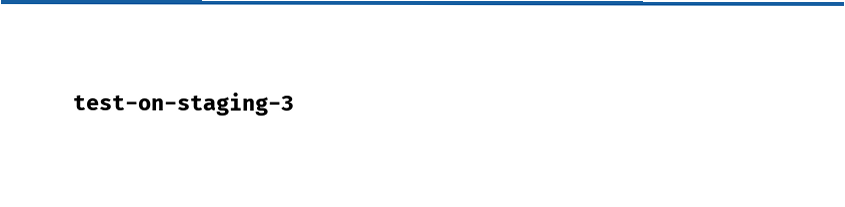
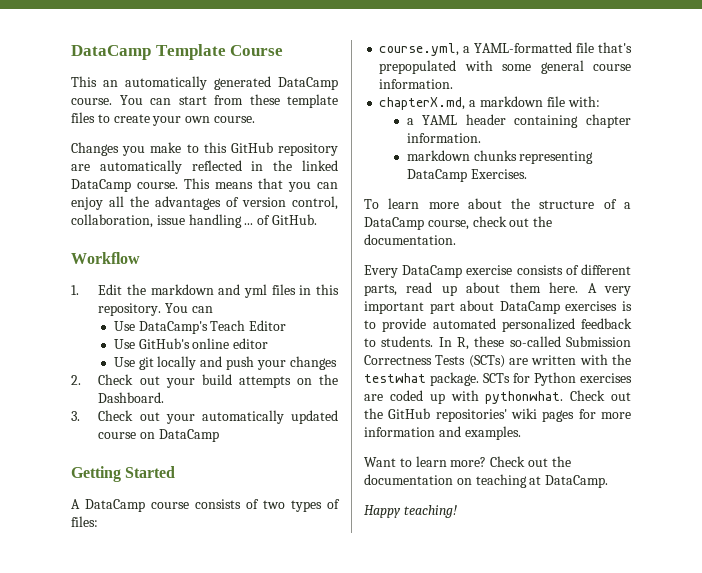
[72,92,295,116] test-on-staging-3 -> [71,44,284,60] [71,76,338,90] [71,94,338,108] [71,112,255,126] [71,142,338,156] [71,160,338,174] [71,178,338,192] [71,196,338,210] [71,214,317,228] [71,252,140,264] [71,284,340,298] [98,303,214,316] [113,320,287,334] [113,338,269,349] [113,356,337,370] [71,374,338,388] [98,392,165,403] [71,410,338,424] [98,429,220,442] [71,466,176,482] [71,499,340,512] [71,516,98,527] [379,42,632,56] [379,60,631,74] [379,79,454,89] [379,96,600,110] [406,114,631,128] [406,133,481,143] [406,150,594,164] [406,169,527,182] [364,198,631,209] [364,216,553,230] [364,234,456,245] [364,264,631,278] [364,282,631,296] [364,300,632,314] [364,318,632,332] [364,336,631,350] [364,354,631,368] [364,372,632,386] [364,390,631,404] [364,408,631,422] [364,426,521,440] [364,456,571,467] [364,474,609,488] [364,505,457,518] DataCamp Template Course // This an automatically generated DataCamp course. You can start from these template files to create your own course. // Changes you make to this GitHub repository are automatically reflected in the linked DataCamp course. This means that you can enjoy all the advantages of version control, collaboration, issue handling ... of GitHub. // Workflow // 1. Edit the markdown and yml files in this repository. You can // Use DataCamp's Teach Editor // Use GitHub's online editor // Use git locally and push your changes // 2. Check out your build attempts on the Dashboard. // 3. Check out your automatically updated course on DataCamp // Getting Started // A DataCamp course consists of two types of files: // course.yml, a YAML-formatted file that's prepopulated with some general course information. // chapterX.md, a markdown file with: // a YAML header containing chapter information. // markdown chunks representing DataCamp Exercises. // To learn more about the structure of a DataCamp course, check out the documentation. // Every DataCamp exercise consists of different parts, read up about them here. A very important part about DataCamp exercises is to provide automated personalized feedback to students. In R, these so-called Submission Correctness Tests (SCTs) are written with the testwhat package. SCTs for Python exercises are coded up with pythonwhat. Check out the GitHub repositories' wiki pages for more information and examples. // Want to learn more? Check out the documentation on teaching at DataCamp. // Happy teaching!

